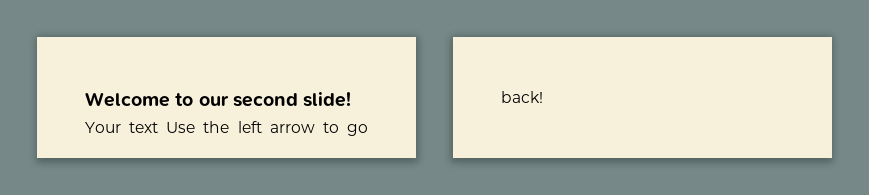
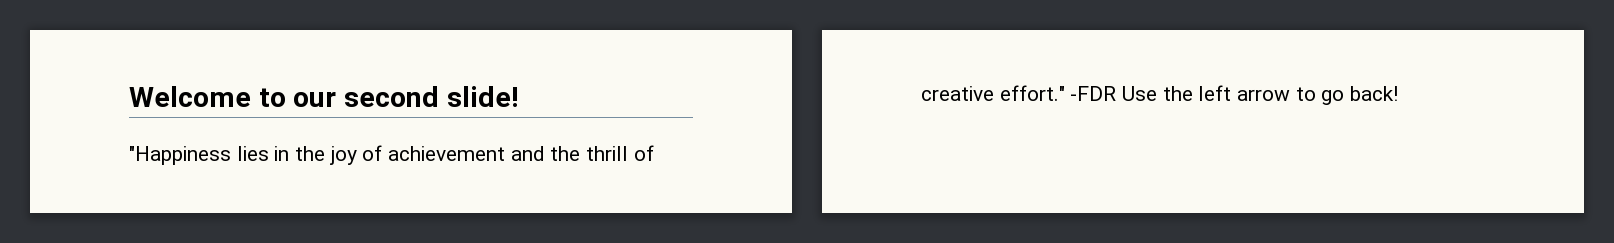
[85,122,159,133] Your text -> [129,145,654,165] [921,85,1117,101] "Happiness lies in the joy of achievement and the thrill of creative effort." -FDR

